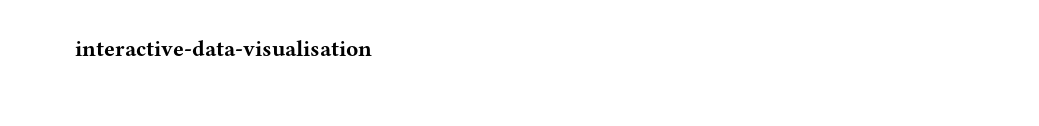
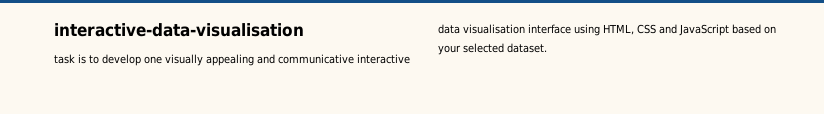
(372, 48) none -> [54,54,410,66] [438,24,776,36] [438,43,547,55] // task is to develop one visually appealing and communicative interactive data visualisation interface using HTML, CSS and JavaScript based on your selected dataset.

